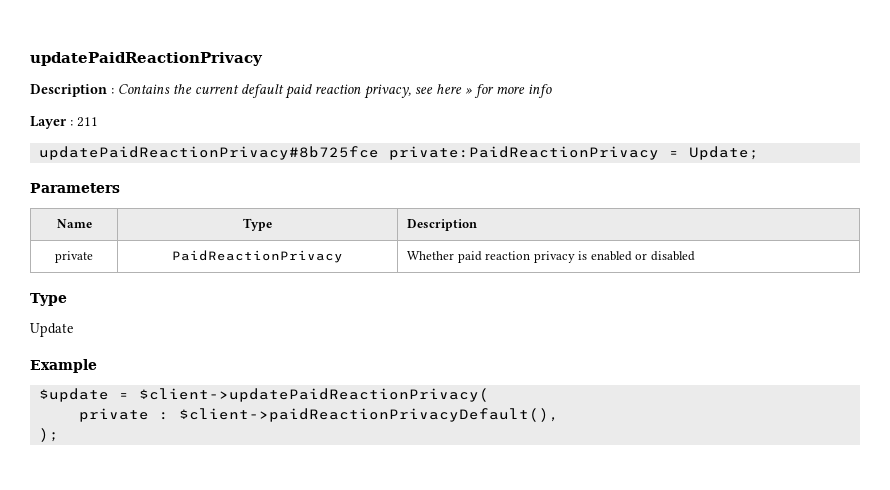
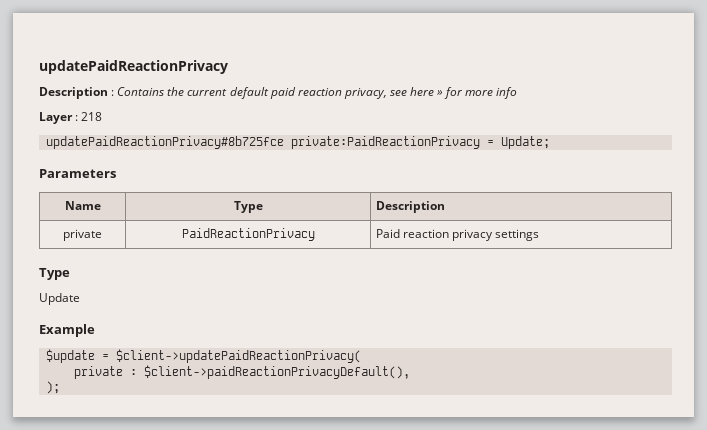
[77,117,98,127] 211 -> [81,112,103,121] 218
[407,251,695,263] Whether paid reaction privacy is enabled or disabled -> [375,229,539,241] Paid reaction privacy settings

